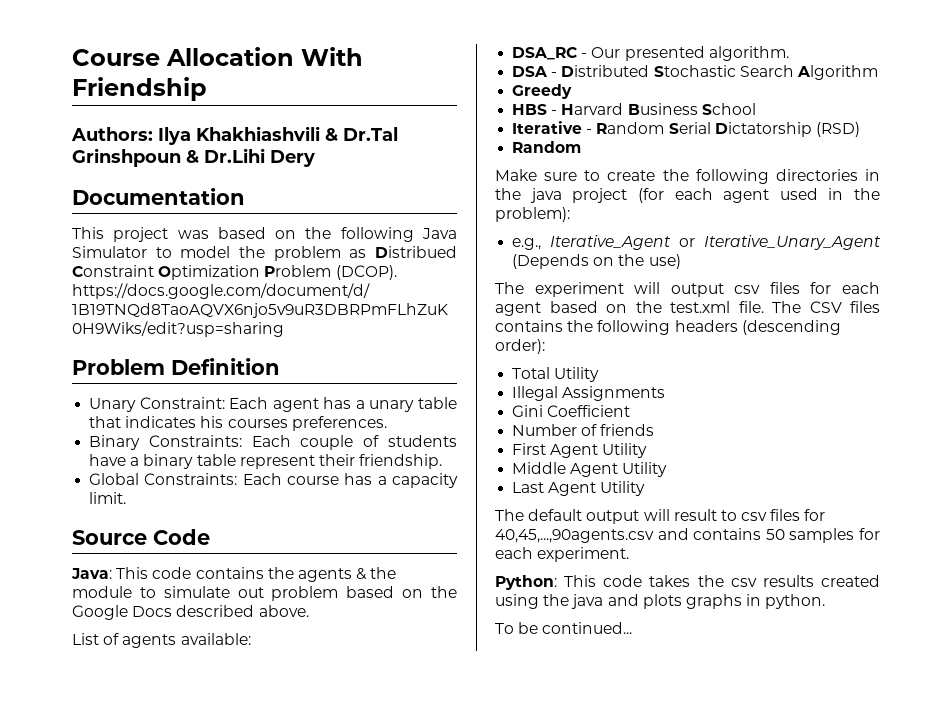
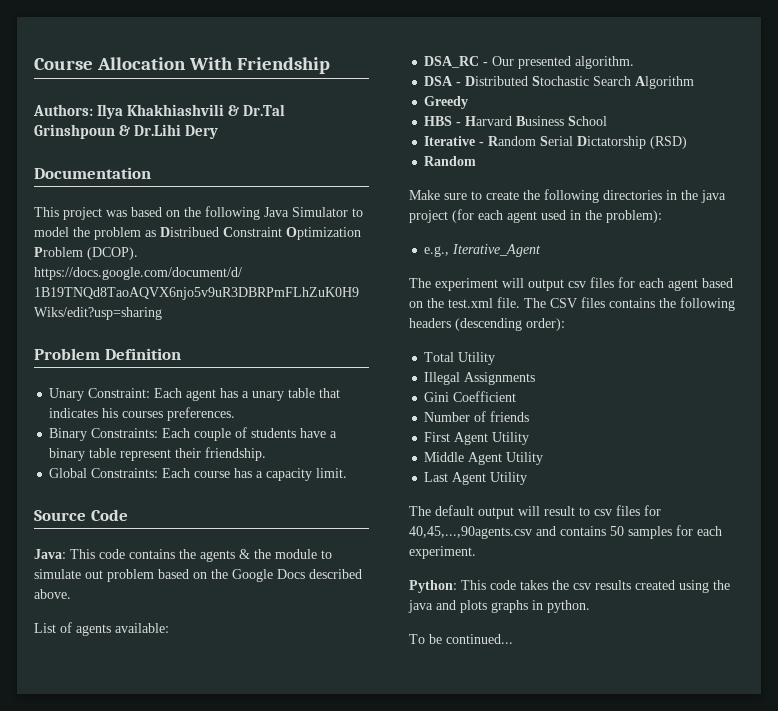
[679,235,881,250] [512,254,681,269] or Iterative_Unary_Agent (Depends on the use) -> (542, 250) none

